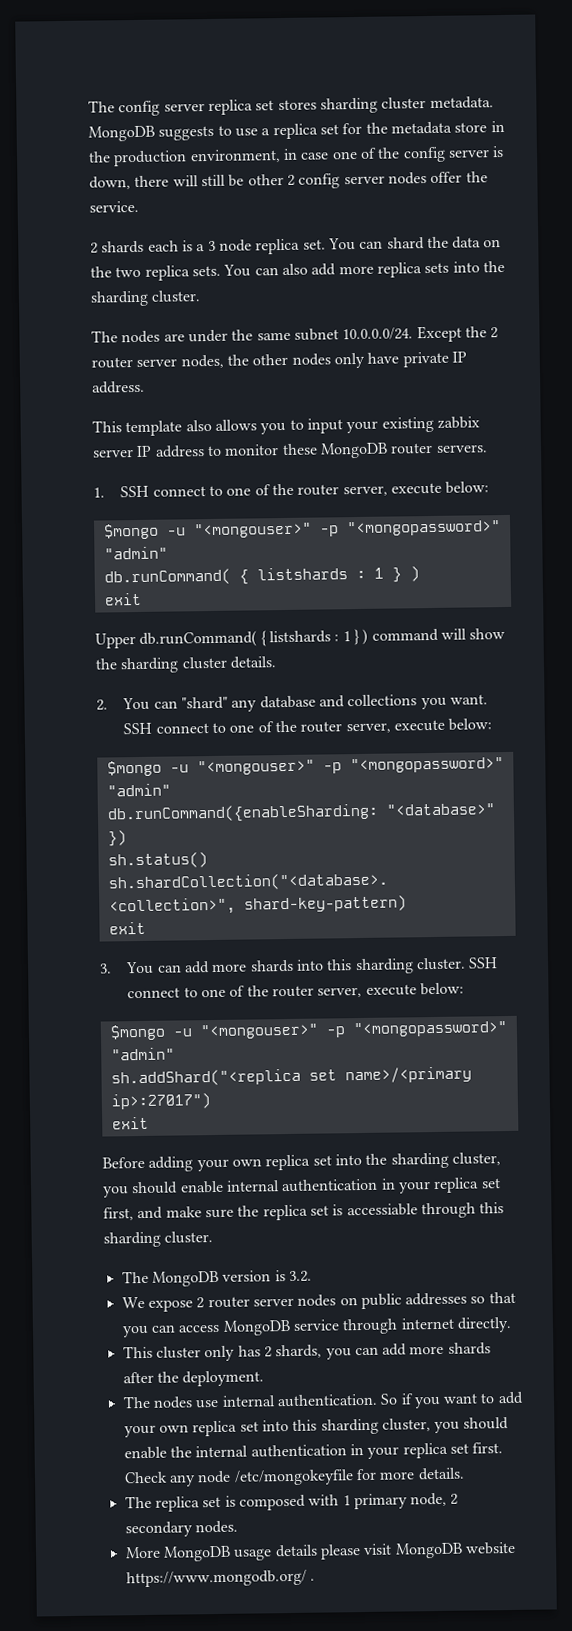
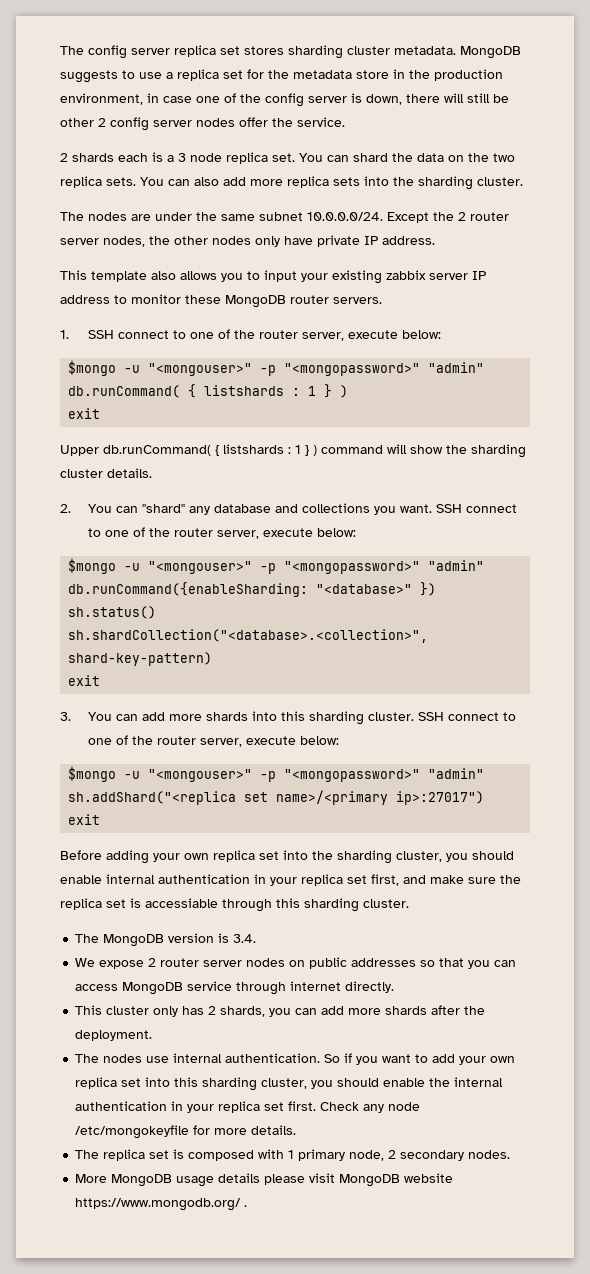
[288,1270,312,1283] 3.2. -> [233,934,257,943] 3.4.

